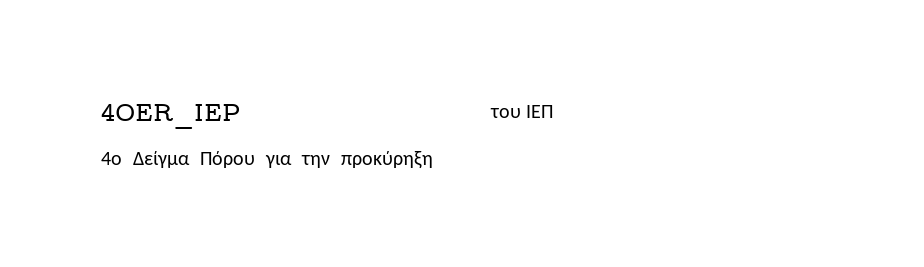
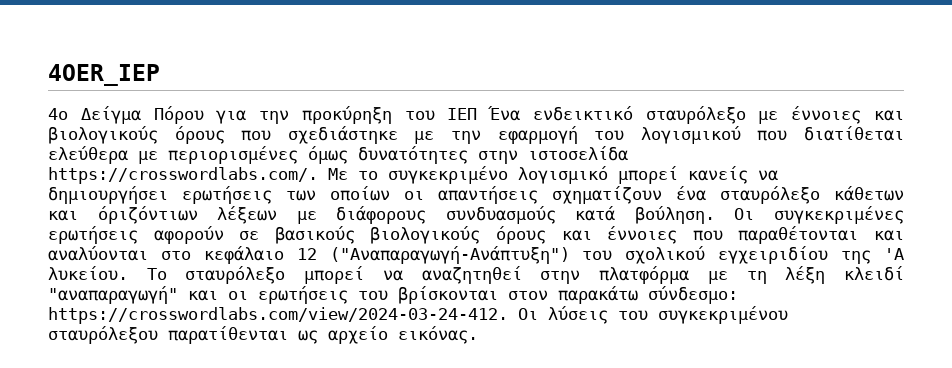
(554, 111) none -> [488,106,904,124] [48,126,905,144] [48,146,628,164] [48,166,778,184] [48,186,904,204] [48,206,904,224] [48,226,905,244] [48,246,905,264] [48,266,905,284] [48,286,738,304] [48,306,788,324] [48,326,478,344] Ένα ενδεικτικό σταυρόλεξο με έννοιες και βιολογικούς όρους που σχεδιάστηκε με την εφαρμογή του λογισμικού που διατίθεται ελεύθερα με περιορισμένες όμως δυνατότητες στην ιστοσελίδα https://crosswordlabs.com/. Με το συγκεκριμένο λογισμικό μπορεί κανείς να δημιουργήσει ερωτήσεις των οποίων οι απαντήσεις σχηματίζουν ένα σταυρόλεξο κάθετων και όριζόντιων λέξεων με διάφορους συνδυασμούς κατά βούληση. Οι συγκεκριμένες ερωτήσεις αφορούν σε βασικούς βιολογικούς όρους και έννοιες που παραθέτονται και αναλύονται στο κεφάλαιο 12 ("Αναπαραγωγή-Ανάπτυξη") του σχολικού εγχειριδίου της 'Α λυκείου. Το σταυρόλεξο μπορεί να αναζητηθεί στην πλατφόρμα με τη λέξη κλειδί "αναπαραγωγή" και οι ερωτήσεις του βρίσκονται στον παρακάτω σύνδεσμο: https://crosswordlabs.com/view/2024-03-24-412. Οι λύσεις του συγκεκριμένου σταυρόλεξου παρατίθενται ως αρχείο εικόνας.

